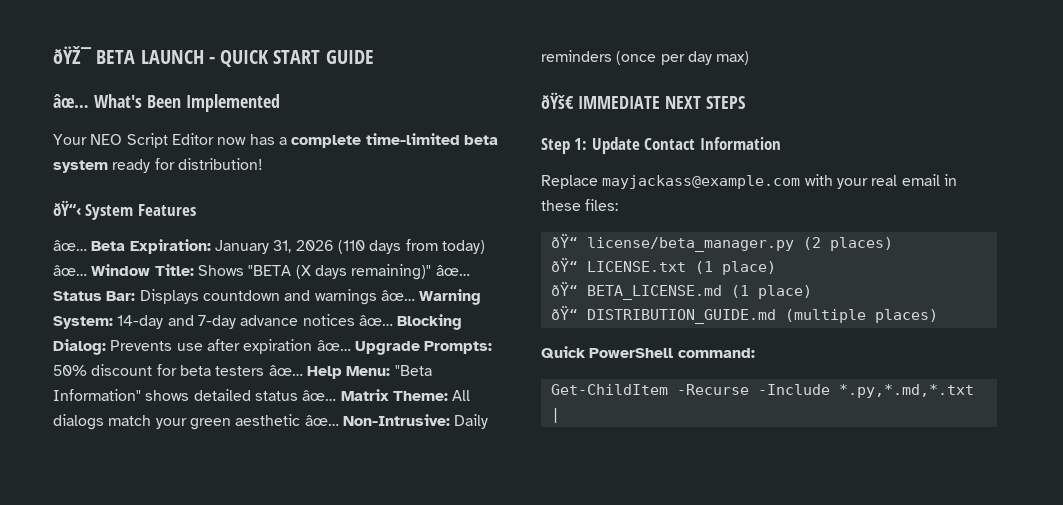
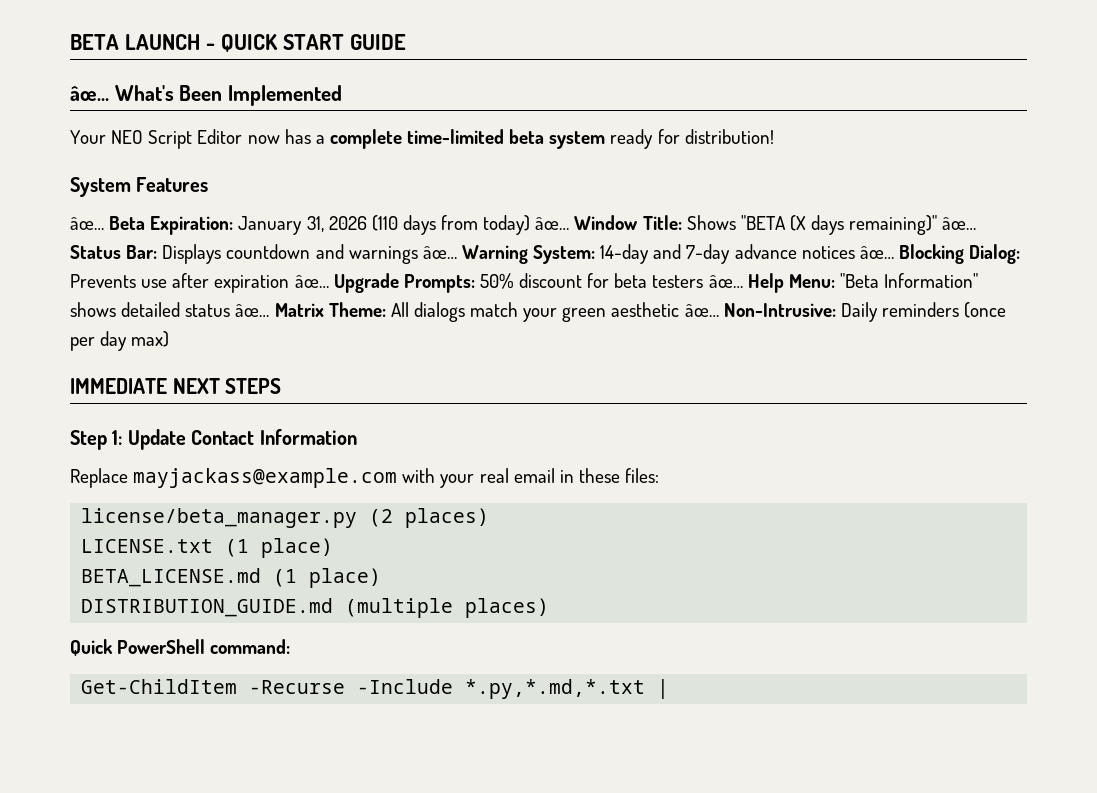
[53,46,92,64] ðŸŽ¯ -> (70, 42) none
[53,200,81,216] ðŸ“‹ -> (774, 136) none
[541,92,574,109] ðŸš€ -> (170, 339) none
[550,234,578,248] ðŸ“ -> (660, 475) none
[550,258,578,272] ðŸ“ -> (490, 518) none
[550,282,578,296] ðŸ“ -> (334, 548) none
[550,306,578,320] ðŸ“ -> (382, 578) none

